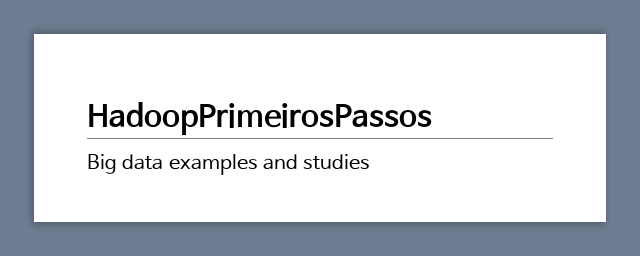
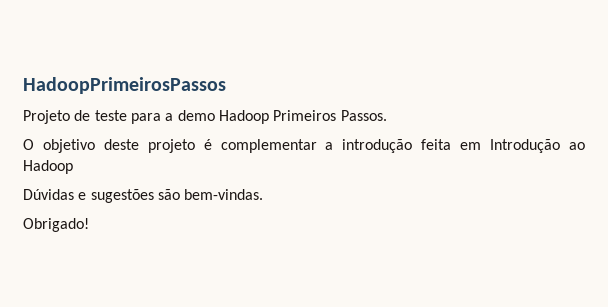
[87,154,371,175] Big data examples and studies -> [23,110,387,124] [23,139,586,153] [23,160,73,174] [23,189,264,203] [23,218,89,232] Projeto de teste para a demo Hadoop Primeiros Passos. // O objetivo deste projeto é complementar a introdução feita em Introdução ao Hadoop // Dúvidas e sugestões são bem-vindas. // Obrigado!

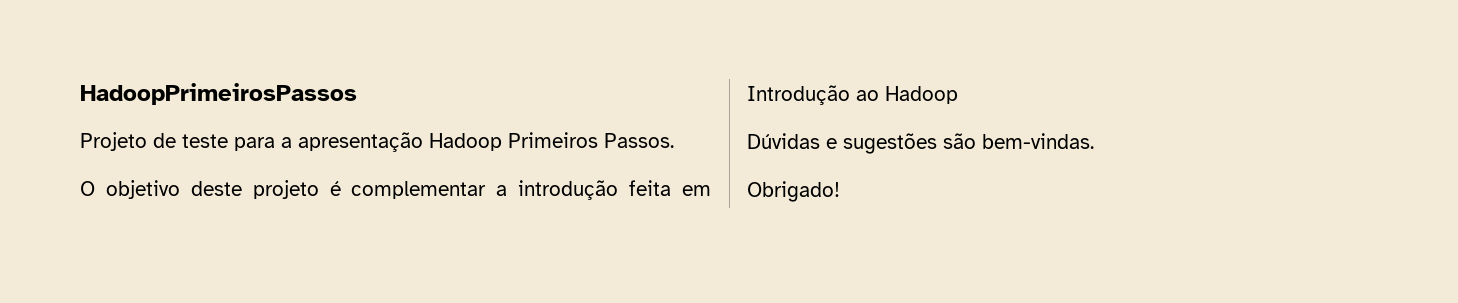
[177,110,215,121] demo -> [298,132,423,152] apresentação

